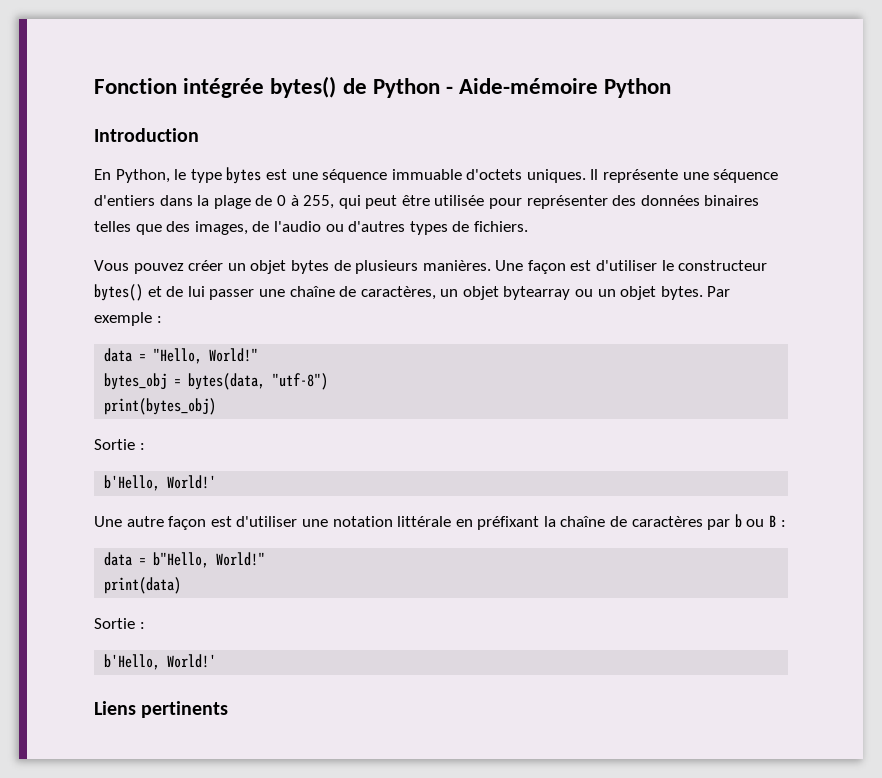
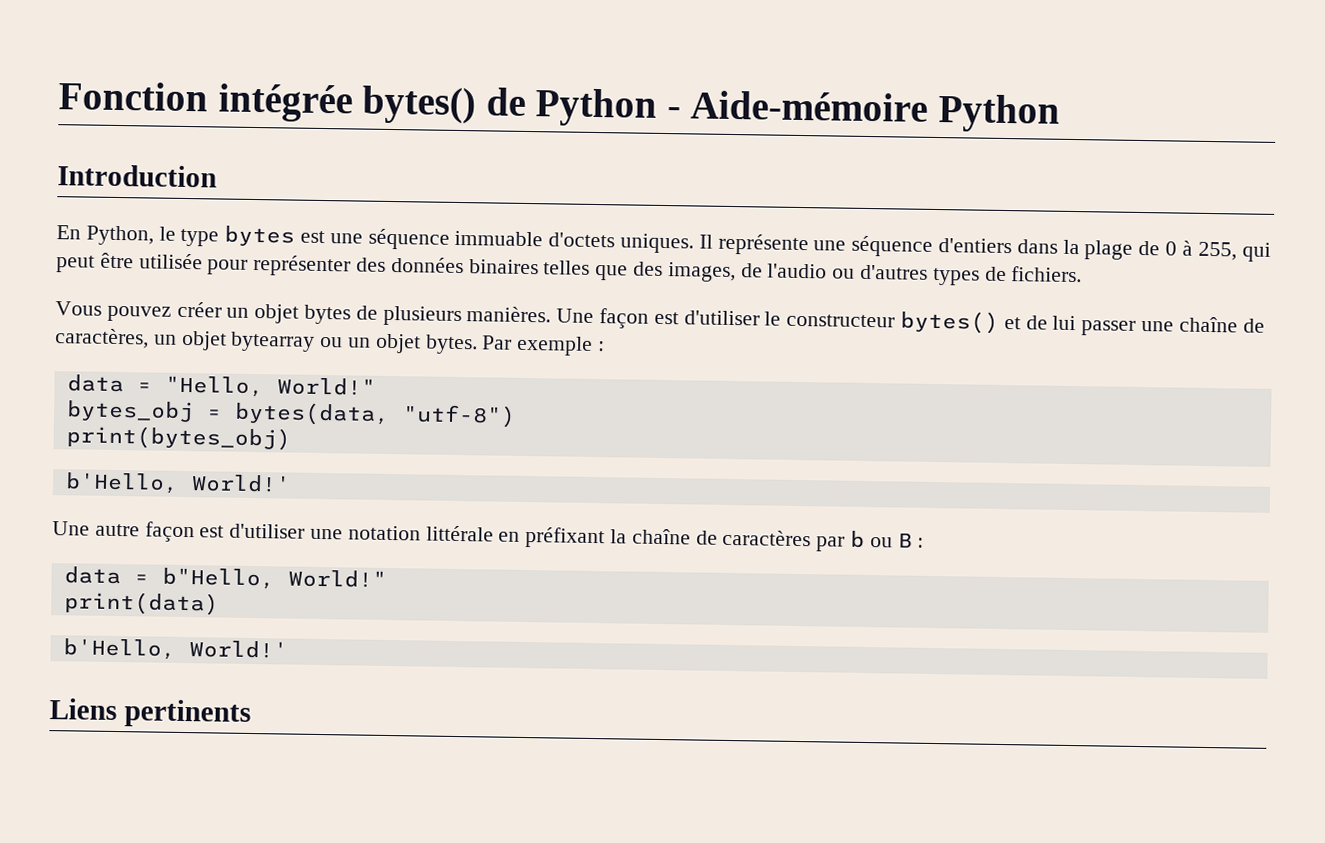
[94,439,145,450] // Sortie : -> (291, 438) none
[94,618,145,629] // Sortie : -> (219, 603) none

